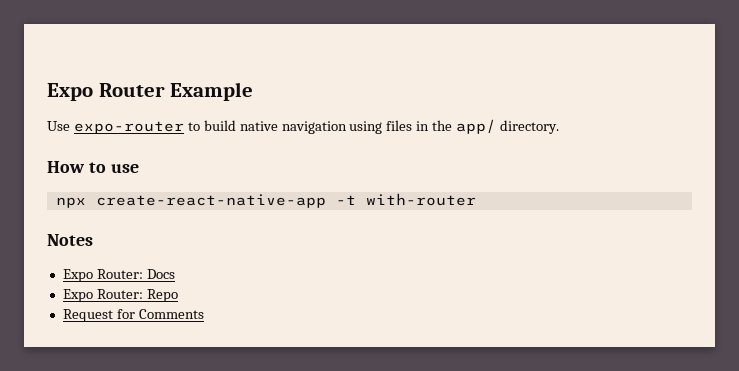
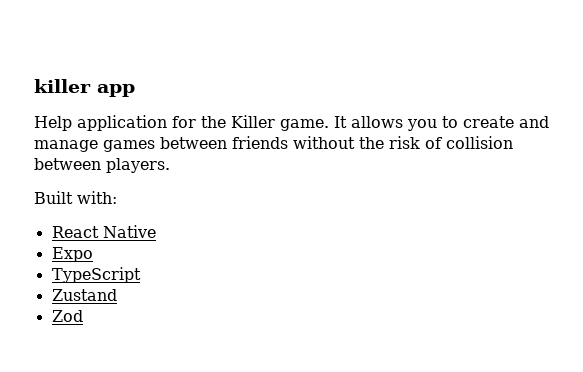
[47,82,254,101] [47,119,560,134] [47,161,139,173] [55,193,476,208] [47,234,93,246] [62,269,175,282] [62,289,178,302] [62,309,204,322] Expo Router Example // Use expo-router to build native navigation using files in the app/ directory. // How to use // npx create-react-native-app -t with-router // Notes // Expo Router: Docs // Expo Router: Repo // Request for Comments -> [34,79,135,97] [34,115,549,131] [34,136,513,152] [34,158,170,173] [34,191,117,204] [51,225,156,238] [51,247,93,262] [51,267,141,283] [51,289,117,301] [51,310,83,322] killer app // Help application for the Killer game. It allows you to create and manage games between friends without the risk of collision between players. // Built with: // React Native // Expo // TypeScript // Zustand // Zod

